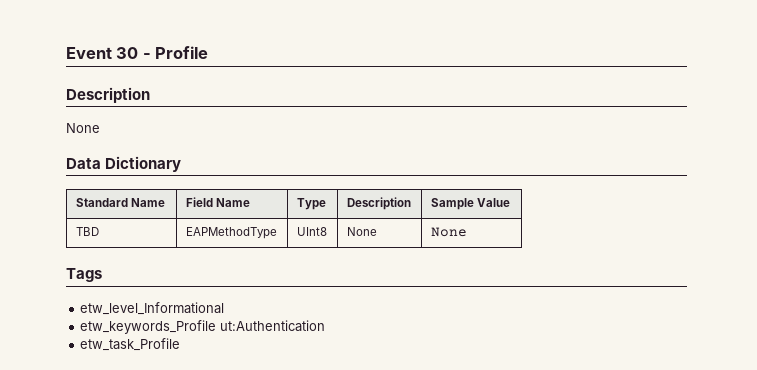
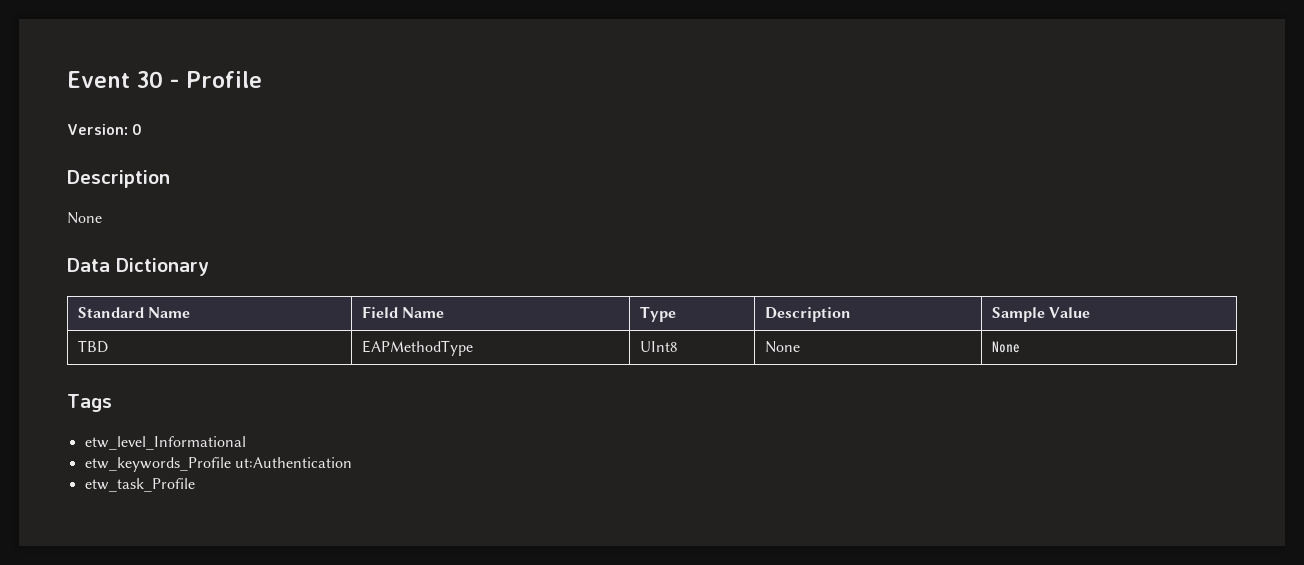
(209, 52) none -> [67,124,143,135] // Version: 0

